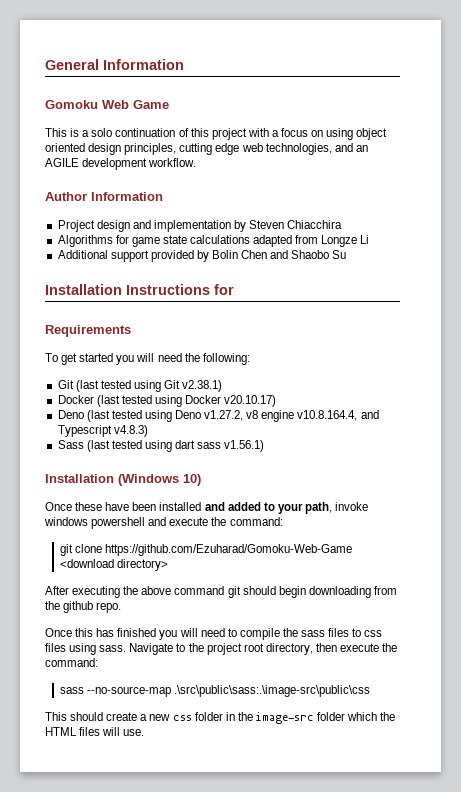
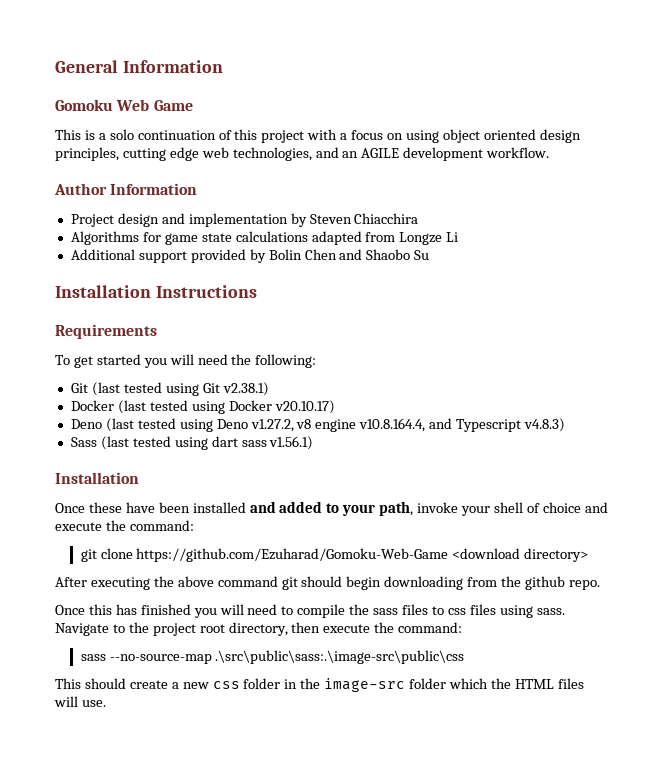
[214,284,234,295] for -> (257, 291) none
[118,474,201,486] (Windows 10) -> (139, 478) none
[44,517,146,529] windows powershell -> [461,502,581,516] your shell of choice

